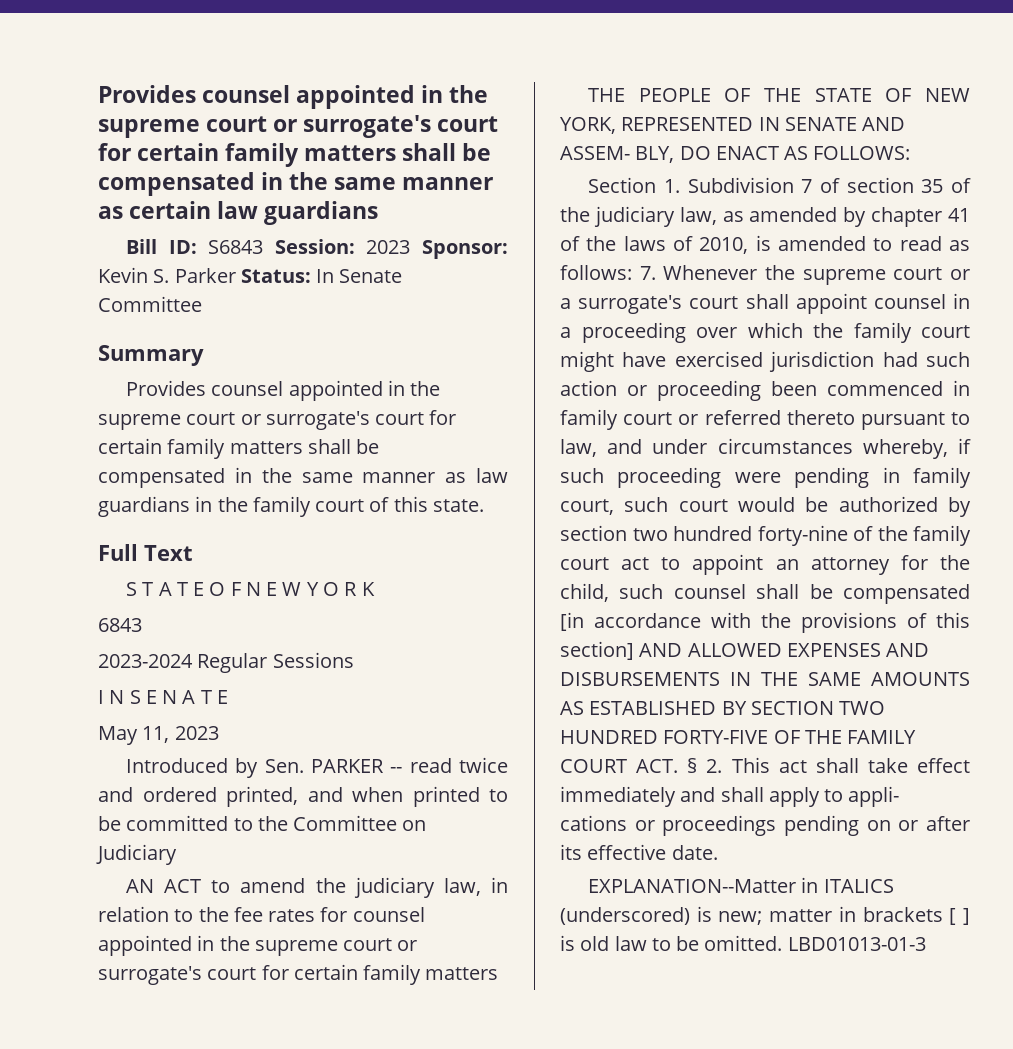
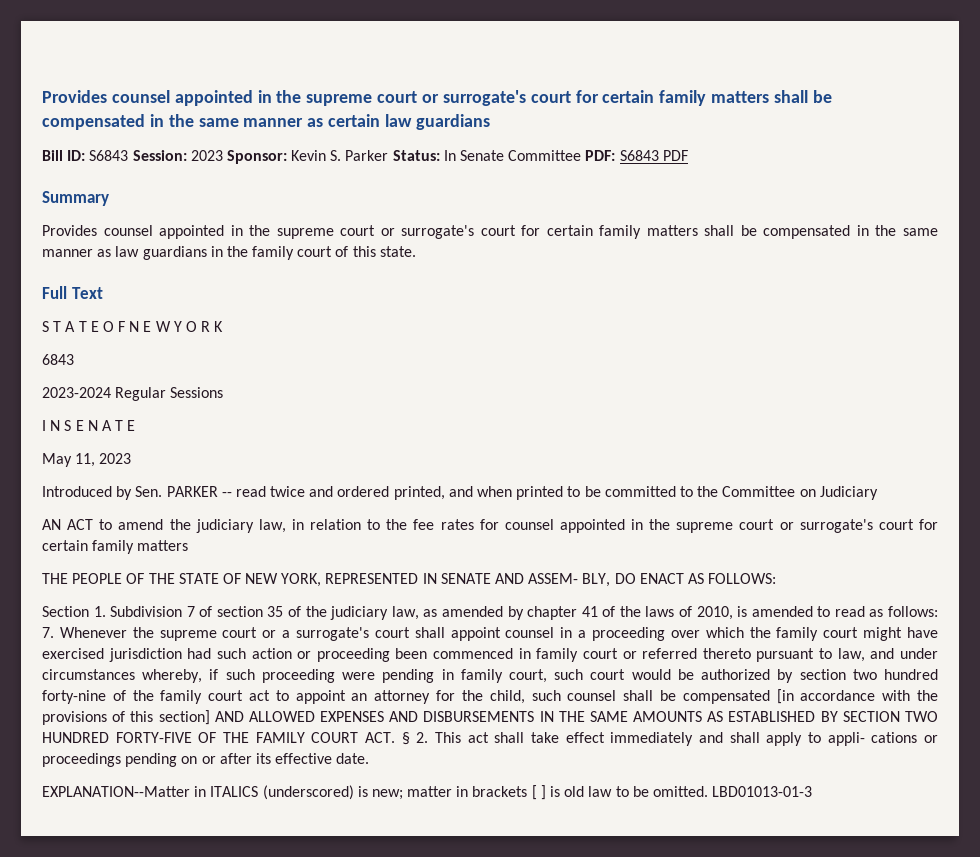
(202, 304) none -> [585,150,688,161] PDF: S6843 PDF

